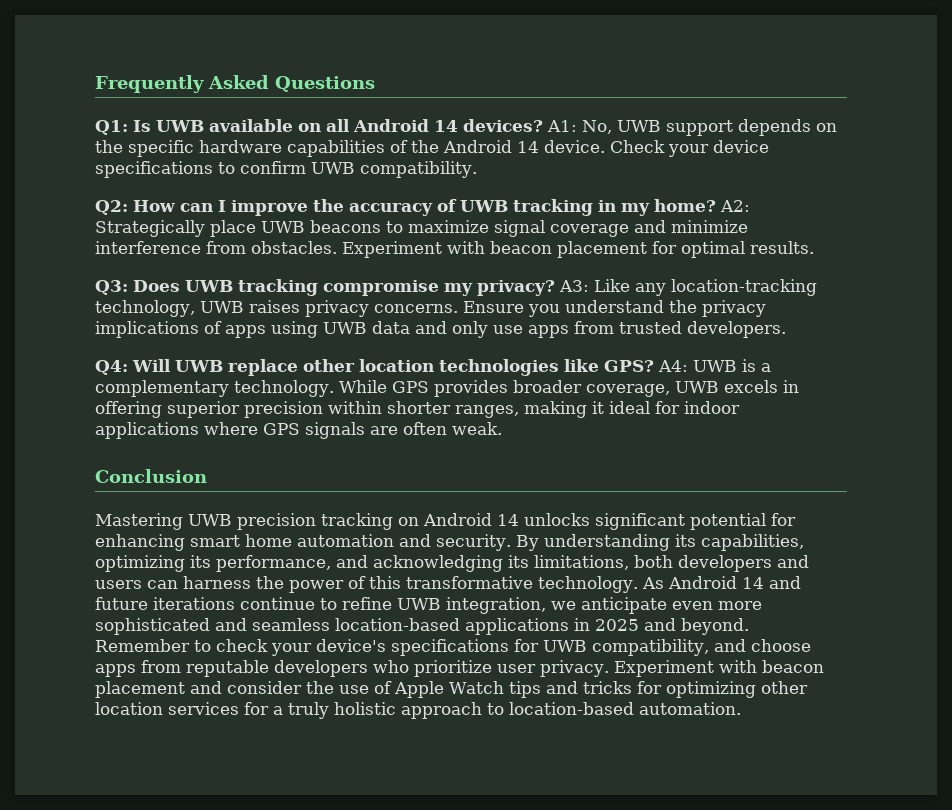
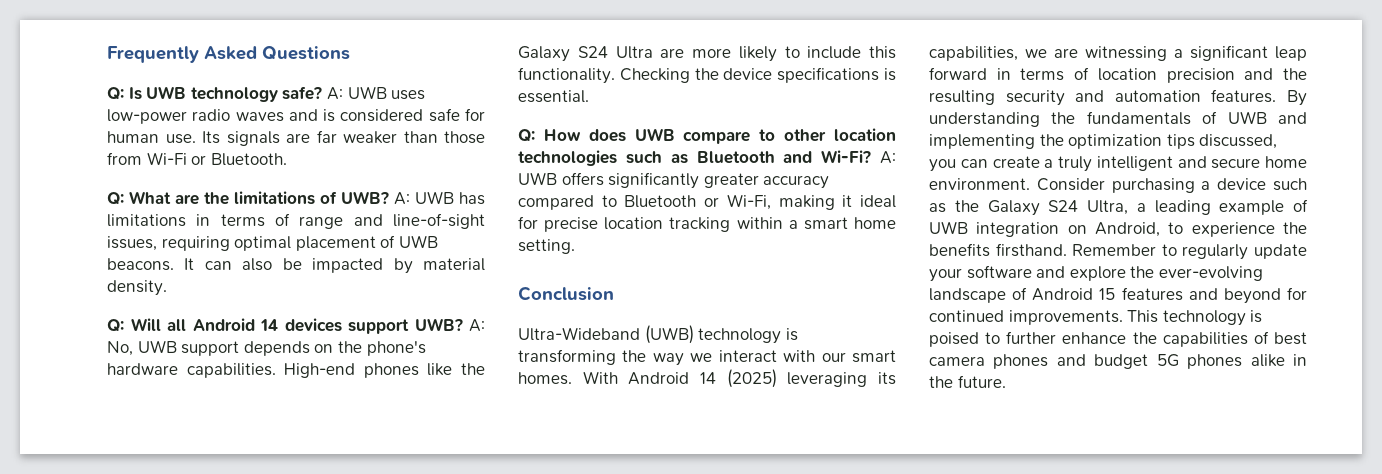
[95,120,128,135] Q1: -> [107,87,124,100] Q:
[209,119,577,132] available on all Android 14 devices? A1: -> [190,86,426,102] [107,108,485,124] [107,130,485,146] [107,152,287,166] [107,191,485,205] [107,213,485,229] [107,235,438,251] [107,258,485,274] [107,280,167,296] [107,318,485,334] technology safe? A: UWB uses low-power radio waves and is considered safe for human use. Its signals are far weaker than those from Wi-Fi or Bluetooth. // Q: What are the limitations of UWB? A: UWB has limitations in terms of range and line-of-sight issues, requiring optimal placement of UWB beacons. It can also be impacted by material density. // Q: Will all Android 14 devices support UWB? A:
[128,140,769,157] [95,161,477,178] [95,199,750,216] [95,220,748,237] [95,241,814,258] [95,279,817,296] [95,300,766,317] [95,321,786,338] [95,359,771,376] [95,380,799,397] [95,401,740,418] [95,422,502,439] [95,469,207,483] [95,513,796,530] [95,534,804,551] [95,555,809,572] [95,576,801,593] [95,597,762,614] [95,618,749,635] [95,639,811,656] [95,660,824,677] [95,681,808,698] [95,702,741,719] specific hardware capabilities of the Android 14 device. Check your device specifications to confirm UWB compatibility. // Q2: How can I improve the accuracy of UWB tracking in my home? A2: Strategically place UWB beacons to maximize signal coverage and minimize interference from obstacles. Experiment with beacon placement for optimal results. // Q3: Does UWB tracking compromise my privacy? A3: Like any location-tracking technology, UWB raises privacy concerns. Ensure you understand the privacy implications of apps using UWB data and only use apps from trusted developers. // Q4: Will UWB replace other location technologies like GPS? A4: UWB is a complementary technology. While GPS provides broader coverage, UWB excels in offering superior precision within shorter ranges, making it ideal for indoor applications where GPS signals are often weak. // Conclusion // Mastering UWB precision tracking on Android 14 unlocks significant potential for enhancing smart home automation and security. By understanding its capabilities, optimizing its performance, and acknowledging its limitations, both developers and users can harness the power of this transformative technology. As Android 14 and future iterations continue to refine UWB integration, we anticipate even more sophisticated and seamless location-based applications in 2025 and beyond. Remember to check your device's specifications for UWB compatibility, and choose apps from reputable developers who prioritize user privacy. Experiment with beacon placement and consider the use of Apple Watch tips and tricks for optimizing other location services for a truly holistic approach to location-based automation. -> [366,341,426,356] [107,363,486,378] [518,46,896,62] [518,67,896,84] [518,90,589,103] [518,128,896,144] [518,150,896,166] [518,172,830,189] [518,194,896,210] [518,216,896,232] [518,239,575,254] [518,286,614,301] [518,325,798,344] [518,349,896,366] [518,369,896,388] [929,45,1307,61] [929,67,1307,83] [929,89,1307,106] [929,111,1307,127] [929,134,1278,149] [929,156,1307,172] [929,178,1307,193] [929,199,1308,216] [929,221,1307,237] [929,243,1307,260] [929,265,1263,282] [929,287,1307,304] [929,310,1263,326] [929,331,1307,347] [929,354,1307,369] [929,375,1006,388] phone's hardware capabilities. High-end phones like the Galaxy S24 Ultra are more likely to include this functionality. Checking the device specifications is essential. // Q: How does UWB compare to other location technologies such as Bluetooth and Wi-Fi? A: UWB offers significantly greater accuracy compared to Bluetooth or Wi-Fi, making it ideal for precise location tracking within a smart home setting. // Conclusion // Ultra-Wideband (UWB) technology is transforming the way we interact with our smart homes. With Android 14 (2025) leveraging its capabilities, we are witnessing a significant leap forward in terms of location precision and the resulting security and automation features. By understanding the fundamentals of UWB and implementing the optimization tips discussed, you can create a truly intelligent and secure home environment. Consider purchasing a device such as the Galaxy S24 Ultra, a leading example of UWB integration on Android, to experience the benefits firsthand. Remember to regularly update your software and explore the ever-evolving landscape of Android 15 features and beyond for continued improvements. This technology is poised to further enhance the capabilities of best camera phones and budget 5G phones alike in the future.

